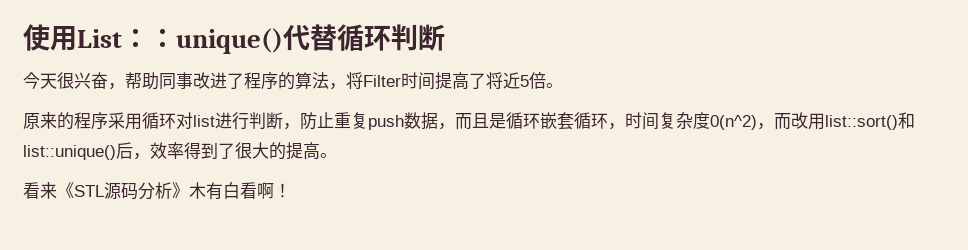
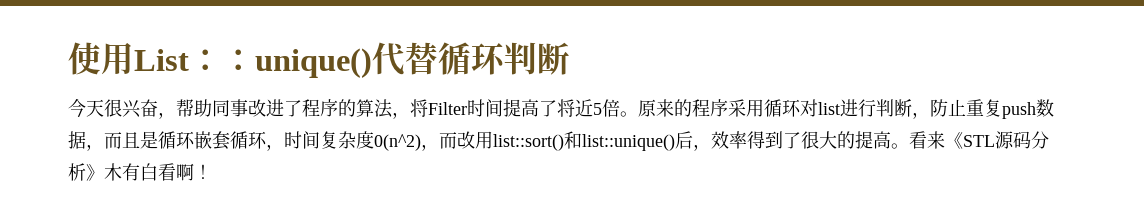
(563, 85) // -> (638, 114) none
(337, 155) // -> (909, 146) none

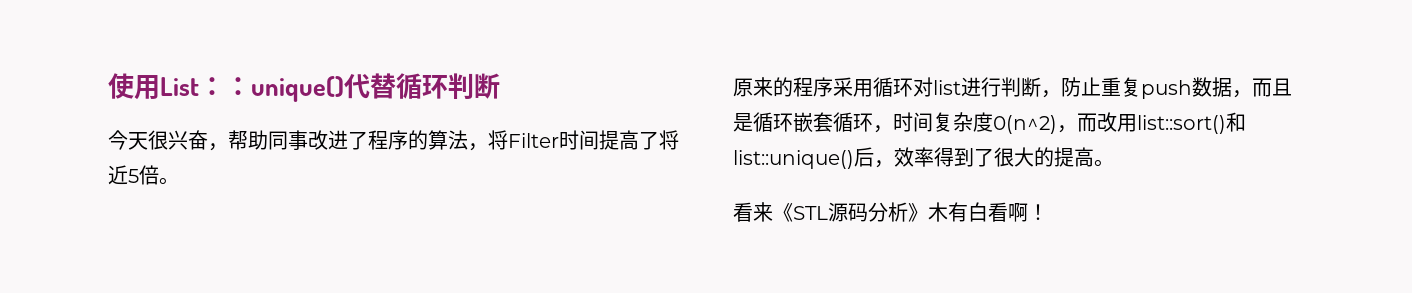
(638, 114) none -> (179, 181) //
(909, 146) none -> (1114, 163) //

